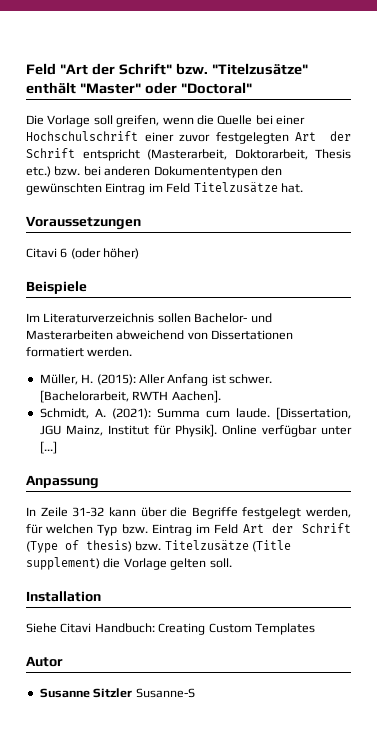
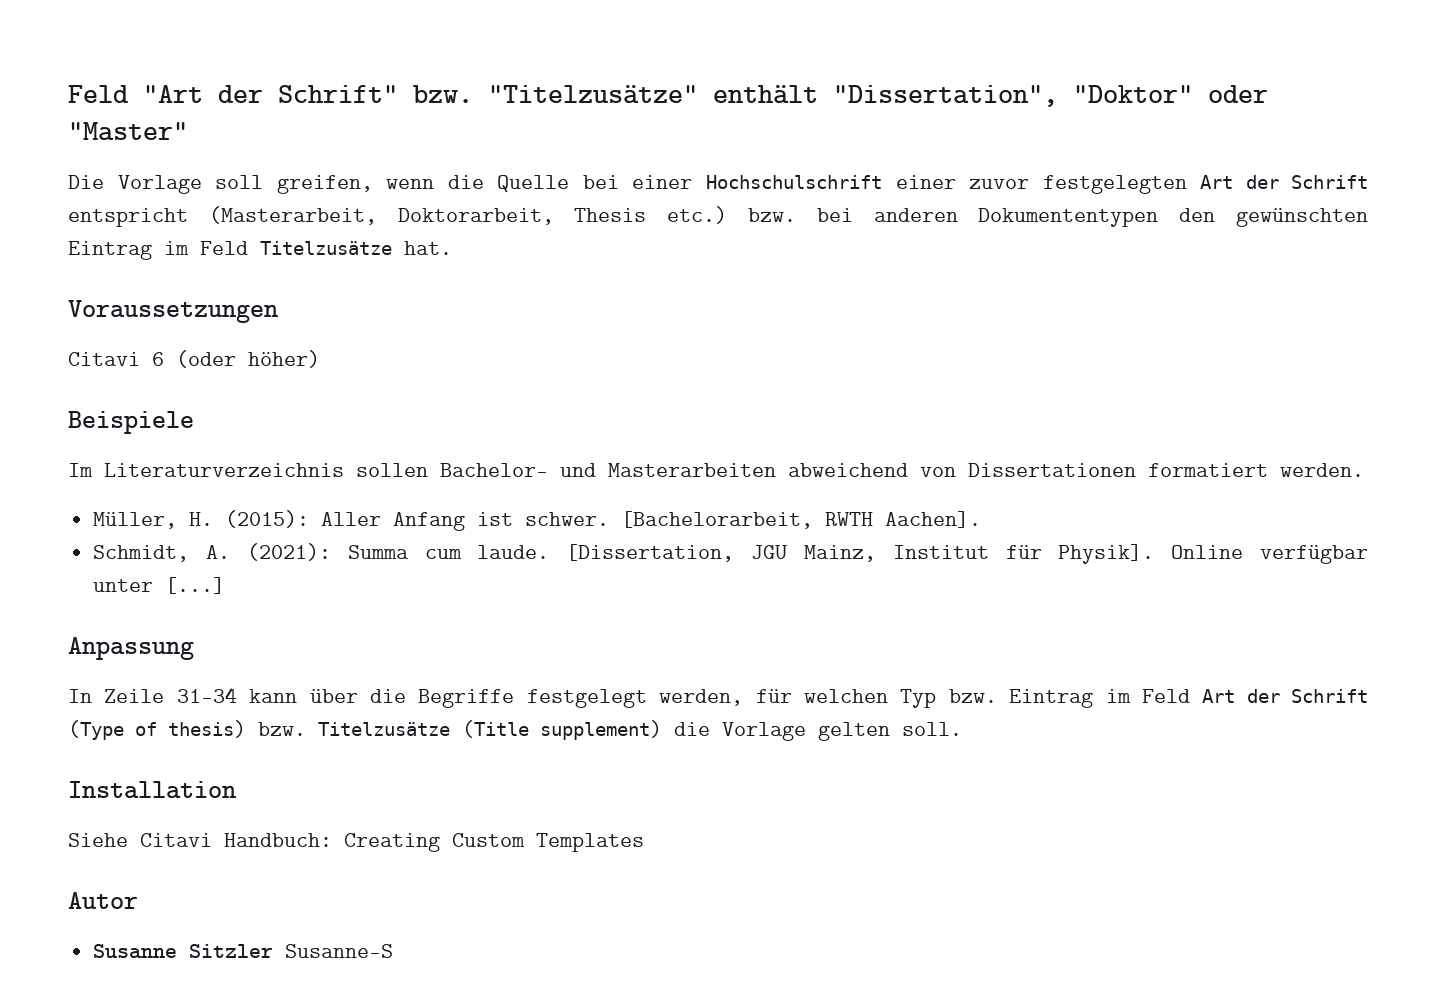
(76, 88) none -> [833,85,1268,107] "Dissertation", "Doktor" oder
[144,82,252,94] oder "Doctoral" -> (188, 131) none
[72,507,105,517] 31-32 -> [176,687,237,703] 31-34

